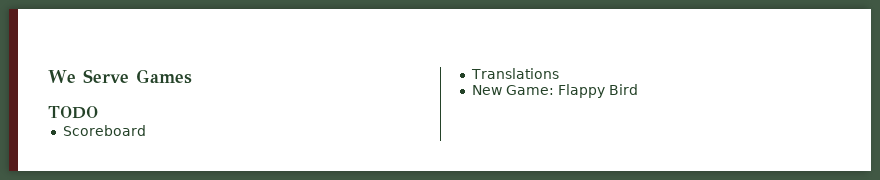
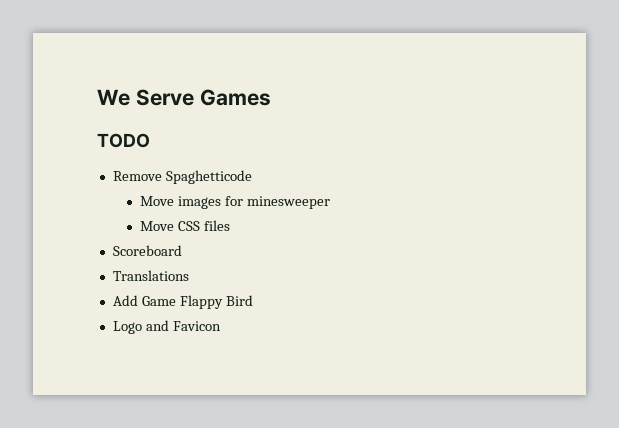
(98, 112) none -> [112,170,252,184] [139,196,330,209] [139,220,230,231] // Remove Spaghetticode // Move images for minesweeper // Move CSS files
[471,85,554,95] New Game: -> [112,295,176,306] Add Game
(638, 89) none -> [112,320,221,334] // Logo and Favicon

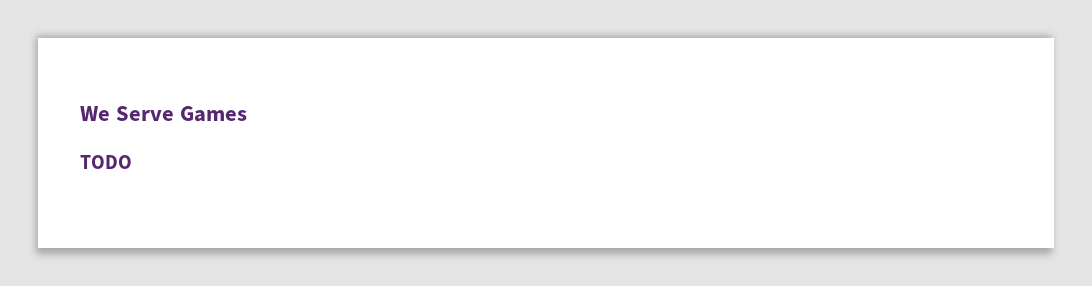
[112,170,252,184] [139,196,330,209] [139,220,230,231] [112,245,182,256] [112,270,189,281] [112,295,253,309] [112,320,221,334] // Remove Spaghetticode // Move images for minesweeper // Move CSS files // Scoreboard // Translations // Add Game Flappy Bird // Logo and Favicon -> (132, 162) none

